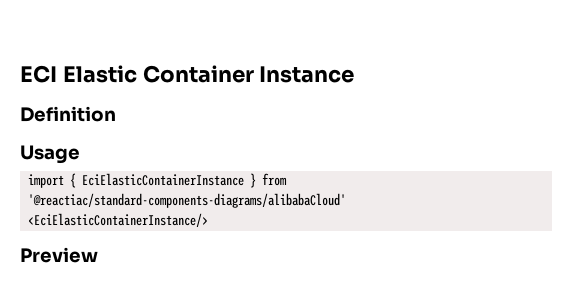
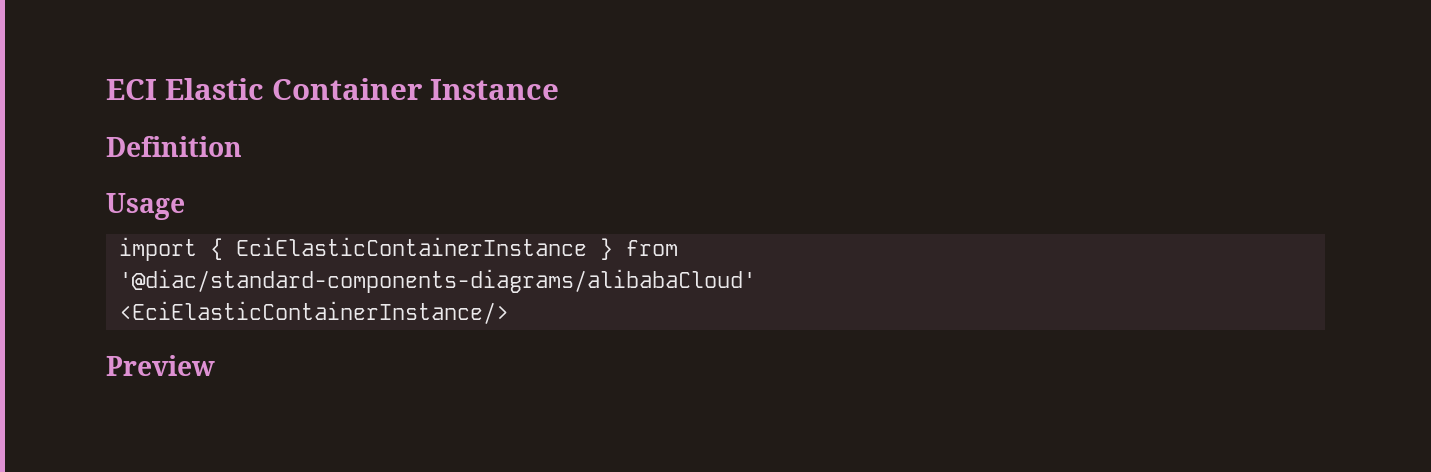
[28,193,347,208] '@reactiac/standard-components-diagrams/alibabaCloud' -> [118,269,756,293] '@diac/standard-components-diagrams/alibabaCloud'

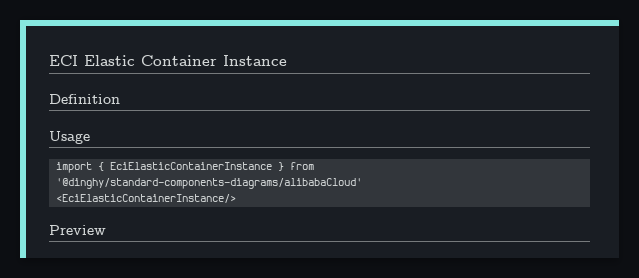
[118,269,756,293] '@diac/standard-components-diagrams/alibabaCloud' -> [55,178,362,189] '@dinghy/standard-components-diagrams/alibabaCloud'

